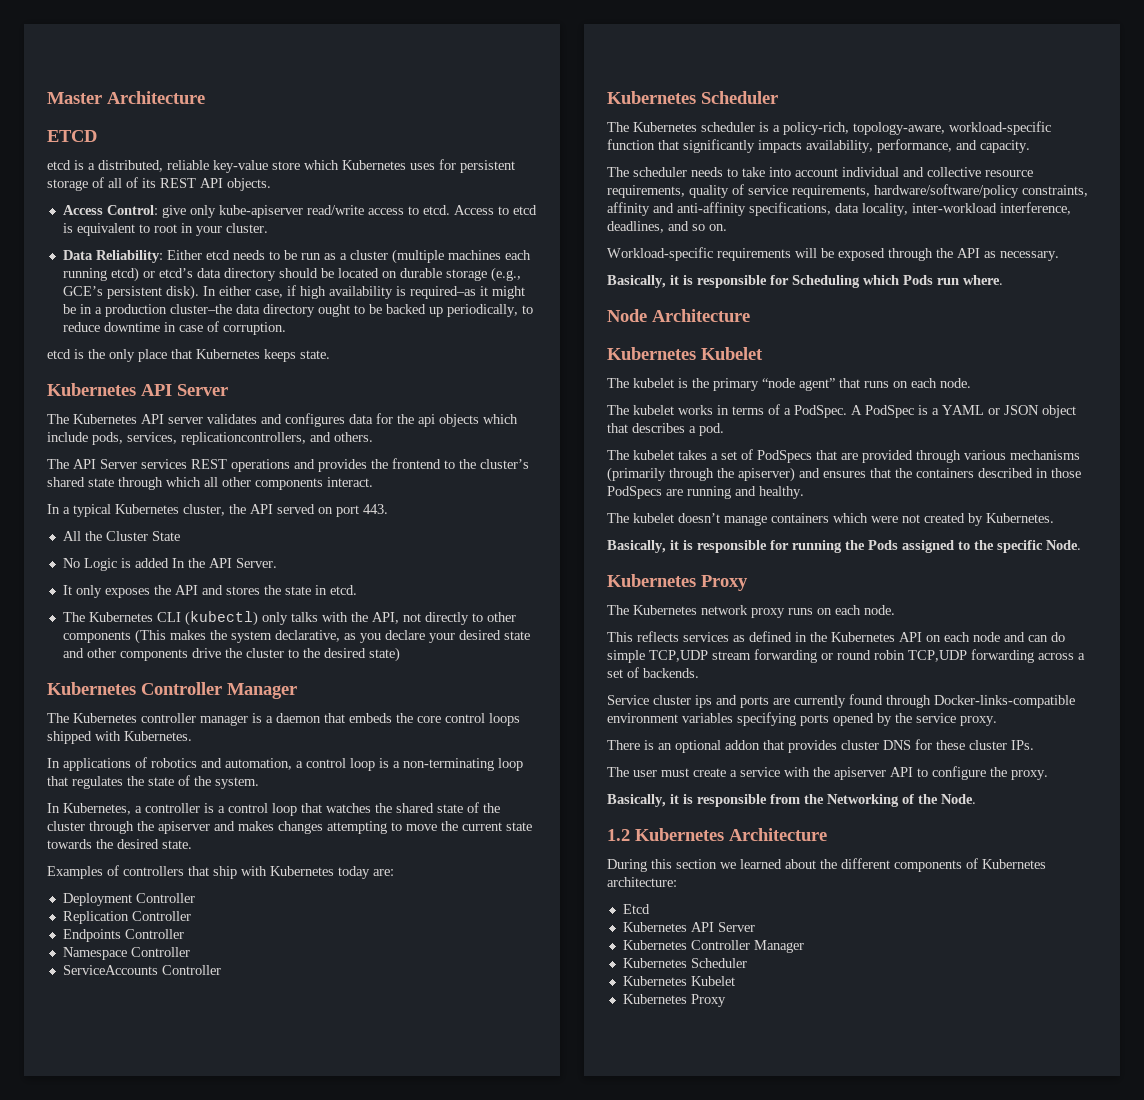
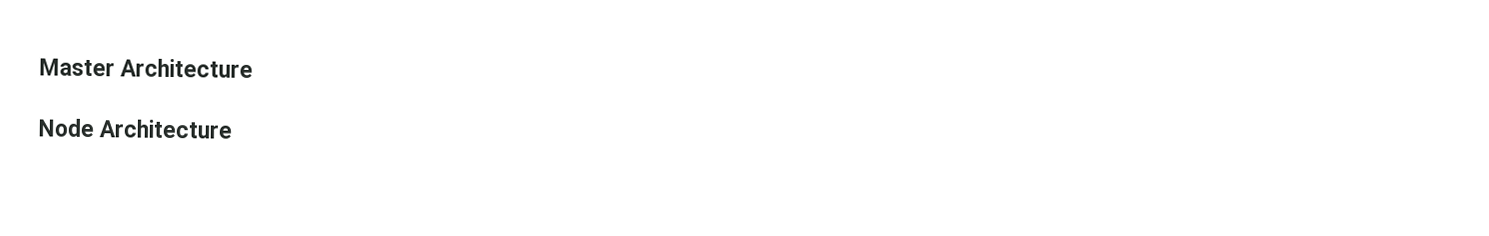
[47,130,97,142] [47,159,515,173] [47,177,271,191] [62,205,537,218] [62,223,268,236] [62,249,531,264] [62,267,521,282] [62,285,525,300] [62,304,533,317] [62,321,286,335] [47,349,330,362] [47,383,228,396] [47,413,518,427] [47,432,373,445] [47,458,529,472] [47,477,373,490] [47,504,388,517] [62,531,180,541] [62,558,277,571] [62,585,357,598] [62,611,516,626] [62,629,530,644] [62,647,400,662] [47,682,297,699] [47,713,520,726] [47,731,192,744] [47,757,523,771] [47,775,259,789] [47,802,500,816] [47,821,532,834] [47,839,192,849] [47,865,394,879] [62,893,195,906] [62,911,191,924] [62,929,184,942] [62,947,190,960] [62,965,221,975] [607,91,778,104] [607,121,1051,135] [607,139,1030,153] [607,167,1033,177] [607,184,1088,198] [607,202,1071,216] [607,221,727,233] [607,247,1059,261] [607,275,1003,288] [607,309,750,322] [607,347,763,360] [607,378,971,391] [607,404,1076,418] [607,423,724,436] [607,449,1080,463] [607,467,1081,482] [607,486,804,499] [607,513,1054,526] [607,540,1081,553] [607,574,748,591] [607,605,895,618] [607,631,1065,642] [607,649,1085,663] [607,667,699,678] [607,694,1075,708] [607,712,997,726] [607,739,1034,753] [607,766,1048,780] [607,794,976,807] [607,828,827,841] [607,858,1046,872] [607,877,677,887] [622,904,650,914] [622,922,755,932] [622,940,804,953] [622,958,747,968] [622,976,735,986] [622,994,726,1007] ETCD // etcd is a distributed, reliable key-value store which Kubernetes uses for persistent storage of all of its REST API objects. // Access Control: give only kube-apiserver read/write access to etcd. Access to etcd is equivalent to root in your cluster. // Data Reliability: Either etcd needs to be run as a cluster (multiple machines each running etcd) or etcd’s data directory should be located on durable storage (e.g., GCE’s persistent disk). In either case, if high availability is required–as it might be in a production cluster–the data directory ought to be backed up periodically, to reduce downtime in case of corruption. // etcd is the only place that Kubernetes keeps state. // Kubernetes API Server // The Kubernetes API server validates and configures data for the api objects which include pods, services, replicationcontrollers, and others. // The API Server services REST operations and provides the frontend to the cluster’s shared state through which all other components interact. // In a typical Kubernetes cluster, the API served on port 443. // All the Cluster State // No Logic is added In the API Server. // It only exposes the API and stores the state in etcd. // The Kubernetes CLI (kubectl) only talks with the API, not directly to other components (This makes the system declarative, as you declare your desired state and other components drive the cluster to the desired state) // Kubernetes Controller Manager // The Kubernetes controller manager is a daemon that embeds the core control loops shipped with Kubernetes. // In applications of robotics and automation, a control loop is a non-terminating loop that regulates the state of the system. // In Kubernetes, a controller is a control loop that watches the shared state of the cluster through the apiserver and makes changes attempting to move the current state towards the desired state. // Examples of controllers that ship with Kubernetes today are: // Deployment Controller // Replication Controller // Endpoints Controller // Namespace Controller // ServiceAccounts Controller // Kubernetes Scheduler // The Kubernetes scheduler is a policy-rich, topology-aware, workload-specific function that significantly impacts availability, performance, and capacity. // The scheduler needs to take into account individual and collective resource requirements, quality of service requirements, hardware/software/policy constraints, affinity and anti-affinity specifications, data locality, inter-workload interference, deadlines, and so on. // Workload-specific requirements will be exposed through the API as necessary. // Basically, it is responsible for Scheduling which Pods run where. // Node Architecture // Kubernetes Kubelet // The kubelet is the primary “node agent” that runs on each node. // The kubelet works in terms of a PodSpec. A PodSpec is a YAML or JSON object that describes a pod. // The kubelet takes a set of PodSpecs that are provided through various mechanisms (primarily through the apiserver) and ensures that the containers described in those PodSpecs are running and healthy. // The kubelet doesn’t manage containers which were not created by Kubernetes. // Basically, it is responsible for running the Pods assigned to the specific Node. // Kubernetes Proxy // The Kubernetes network proxy runs on each node. // This reflects services as defined in the Kubernetes API on each node and can do simple TCP,UDP stream forwarding or round robin TCP,UDP forwarding across a set of backends. // Service cluster ips and ports are currently found through Docker-links-compatible environment variables specifying ports opened by the service proxy. // There is an optional addon that provides cluster DNS for these cluster IPs. // The user must create a service with the apiserver API to configure the proxy. // Basically, it is responsible from the Networking of the Node. // 1.2 Kubernetes Architecture // During this section we learned about the different components of Kubernetes architecture: // Etcd // Kubernetes API Server // Kubernetes Controller Manager // Kubernetes Scheduler // Kubernetes Kubelet // Kubernetes Proxy -> [38,118,233,139] Node Architecture

